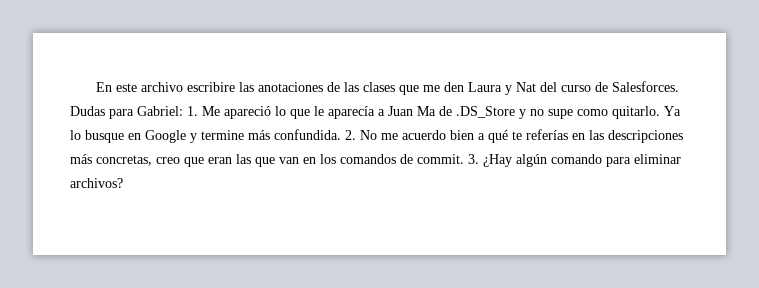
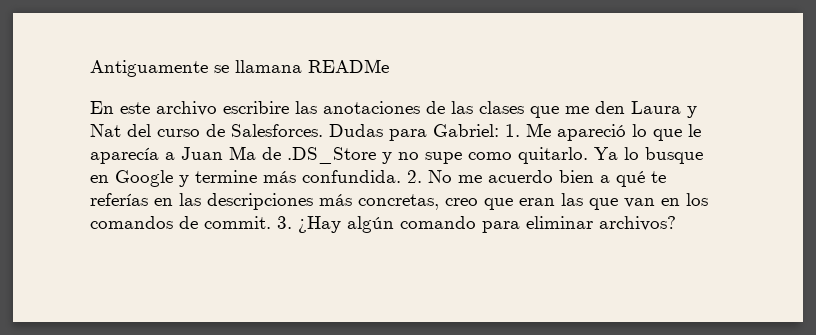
(96, 87) none -> [90,59,389,77] Antiguamente se llamana READMe //

